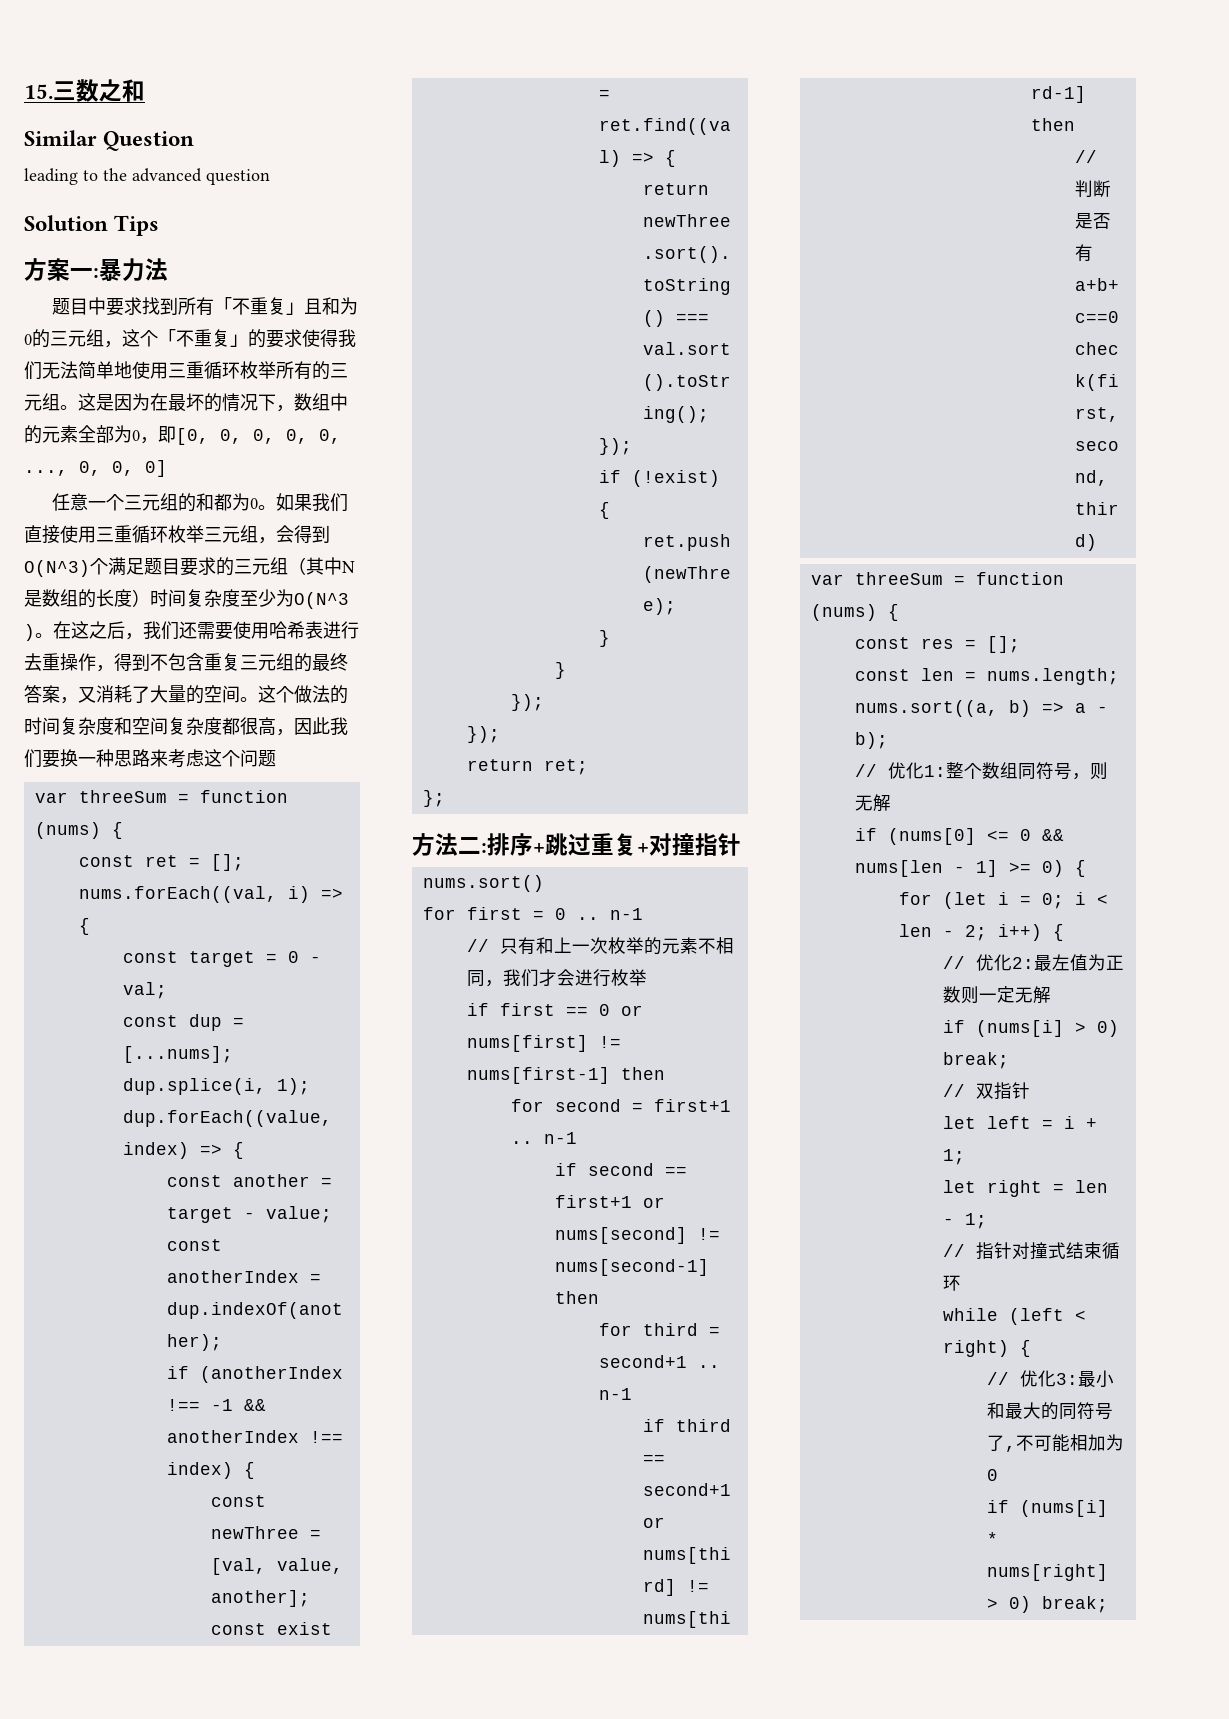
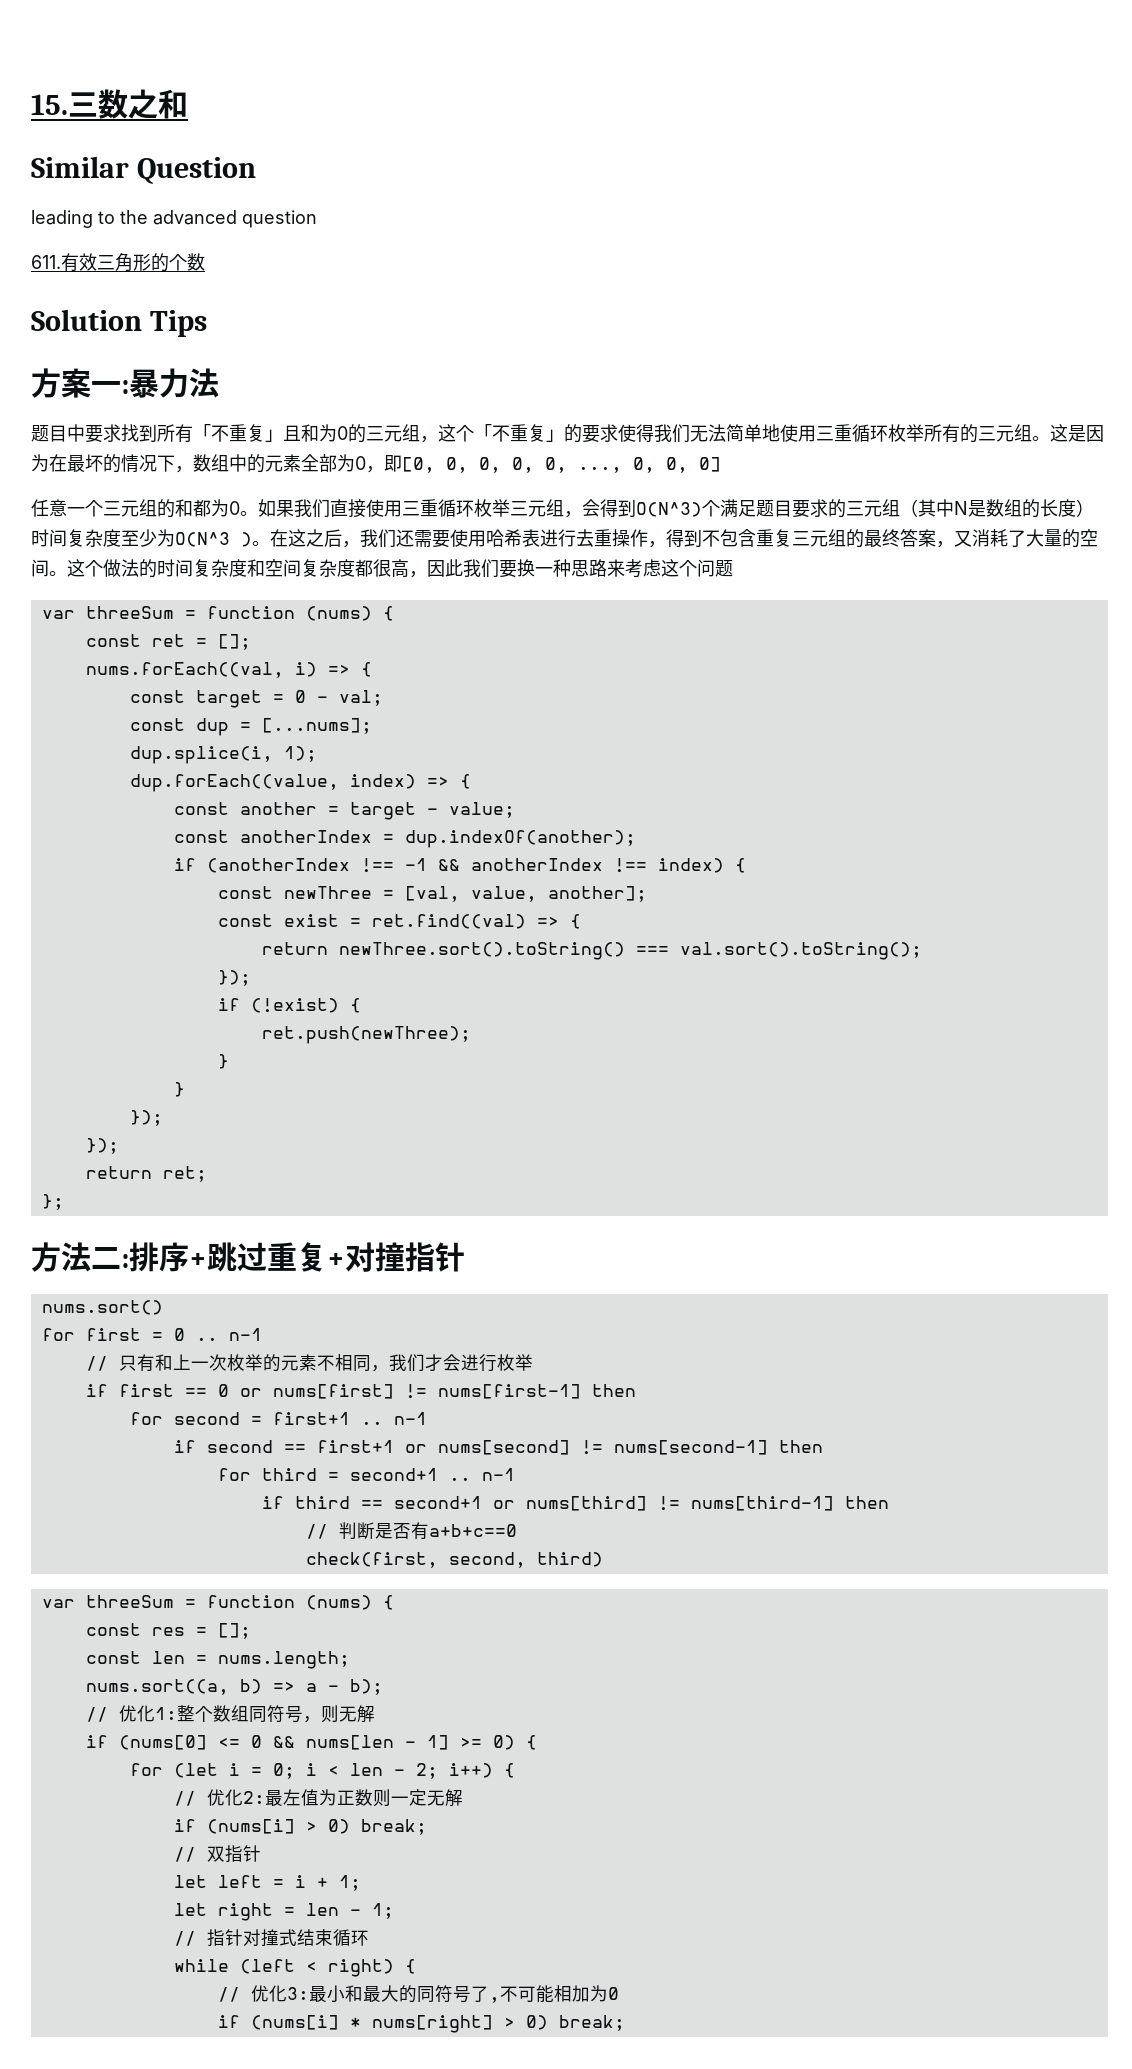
(270, 177) none -> [31,253,205,272] // 611.有效三角形的个数

